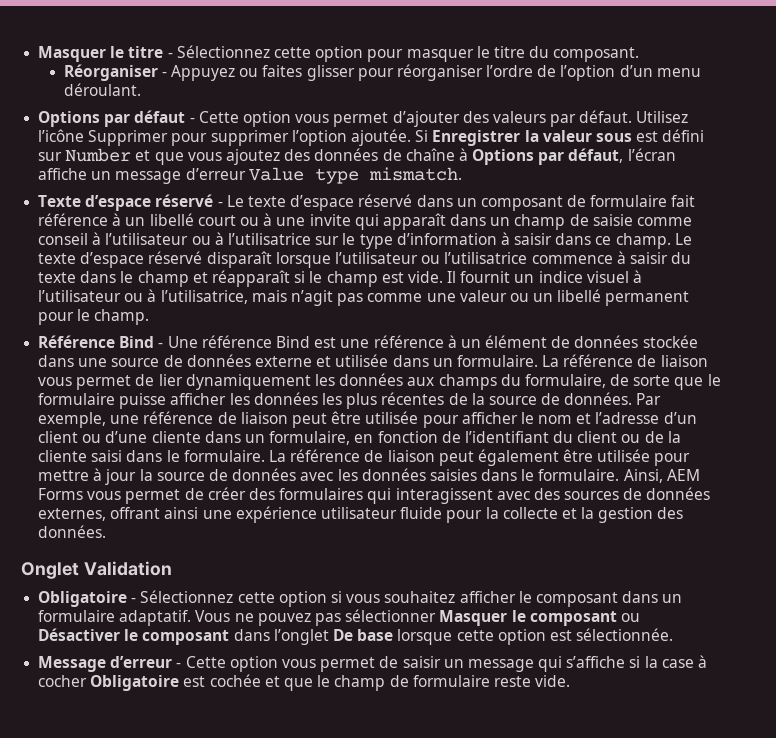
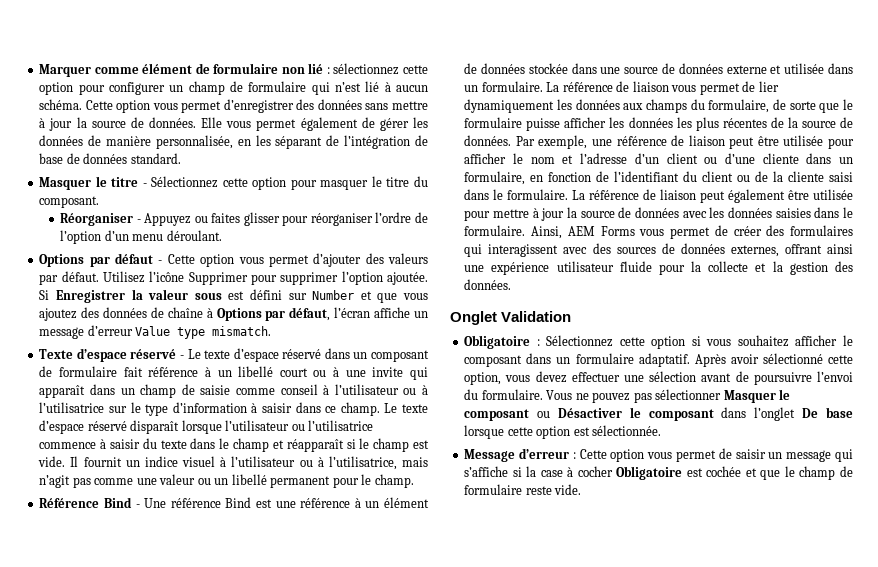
(38, 54) none -> [39,63,429,77] [39,81,428,95] [39,99,428,113] [39,117,428,131] [39,135,428,149] [39,153,181,164] Marquer comme élément de formulaire non lié : sélectionnez cette option pour configurer un champ de formulaire qui n’est lié à aucun schéma. Cette option vous permet d’enregistrer des données sans mettre à jour la source de données. Elle vous permet également de gérer les données de manière personnalisée, en les séparant de l’intégration de base de données standard. //
[131,598,137,603] - -> [536,339,540,346] :
(192, 618) none -> [694,353,853,367] [464,371,853,385] [464,389,543,400] Après avoir sélectionné cette option, vous devez effectuer une sélection avant de poursuivre l’envoi du formulaire.
[176,663,182,668] - -> [572,452,576,459] :

